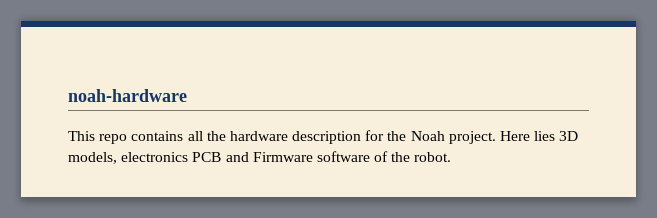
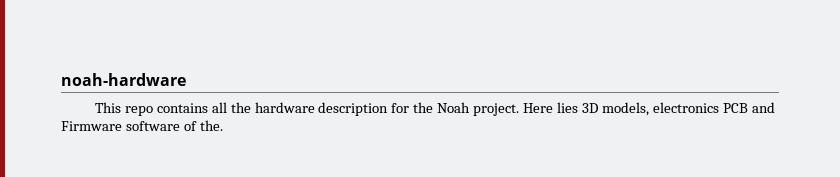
[391,152,452,162] the robot. -> [199,120,223,131] the.

